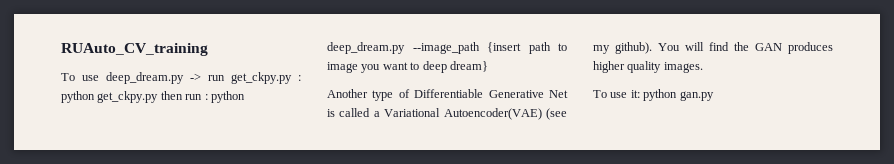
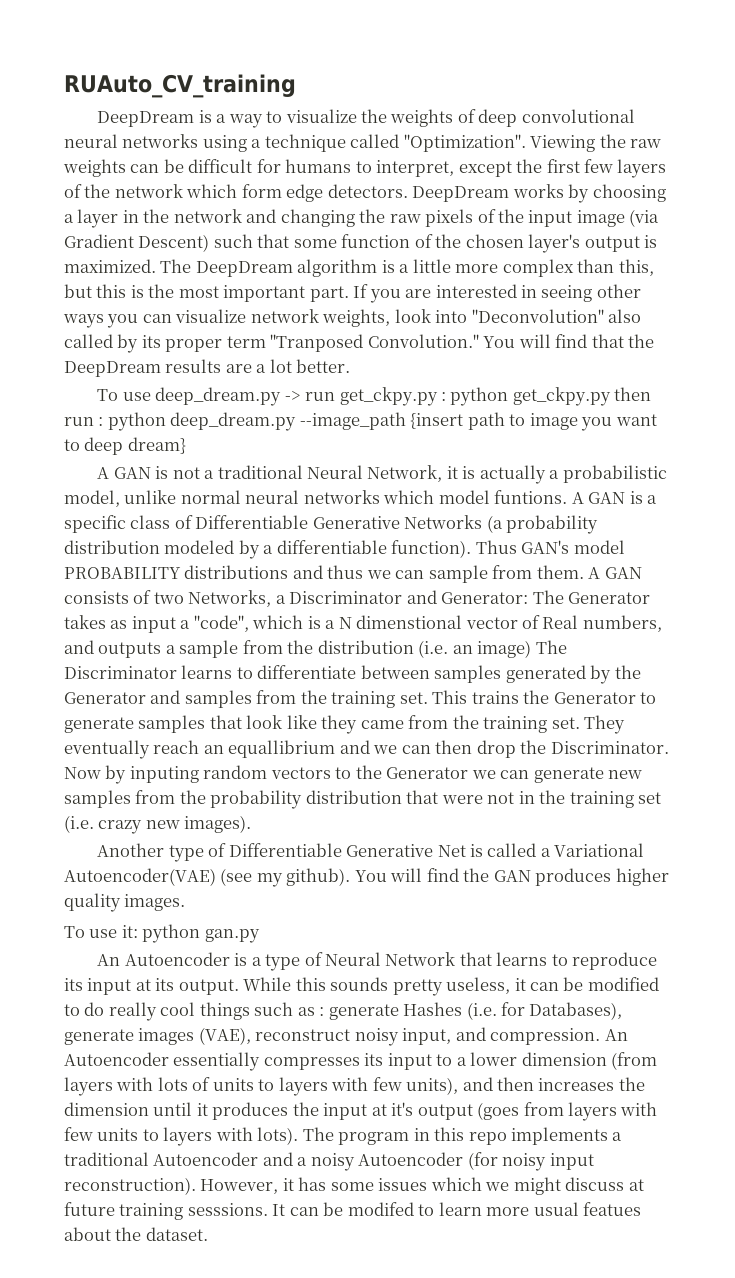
(208, 49) none -> [97,109,635,128] [64,134,662,152] [63,159,667,178] [64,184,666,203] [64,209,660,228] [64,234,658,253] [64,259,654,277] [64,284,641,303] [63,309,642,328] [64,334,655,353] [64,359,351,377] // DeepDream is a way to visualize the weights of deep convolutional neural networks using a technique called "Optimization". Viewing the raw weights can be difficult for humans to interpret, except the first few layers of the network which form edge detectors. DeepDream works by choosing a layer in the network and changing the raw pixels of the input image (via Gradient Descent) such that some function of the chosen layer's output is maximized. The DeepDream algorithm is a little more complex than this, but this is the most important part. If you are interested in seeing other ways you can visualize network weights, look into "Deconvolution" also called by its proper term "Tranposed Convolution." You will find that the DeepDream results are a lot better.
(488, 66) none -> [97,465,667,484] [64,490,658,507] [64,515,599,534] [64,540,625,559] [64,565,642,583] [64,590,651,607] [64,615,662,633] [64,640,567,658] [64,665,641,684] [64,690,657,708] [64,715,626,734] [64,740,669,759] [64,765,643,784] [64,790,662,809] [64,815,252,834] // A GAN is not a traditional Neural Network, it is actually a probabilistic model, unlike normal neural networks which model funtions. A GAN is a specific class of Differentiable Generative Networks (a probability distribution modeled by a differentiable function). Thus GAN's model PROBABILITY distributions and thus we can sample from them. A GAN consists of two Networks, a Discriminator and Generator: The Generator takes as input a "code", which is a N dimenstional vector of Real numbers, and outputs a sample from the distribution (i.e. an image) The Discriminator learns to differentiate between samples generated by the Generator and samples from the training set. This trains the Generator to generate samples that look like they came from the training set. They eventually reach an equallibrium and we can then drop the Discriminator. Now by inputing random vectors to the Generator we can generate new samples from the probability distribution that were not in the training set (i.e. crazy new images).
(714, 96) none -> [97,952,658,971] [64,977,659,996] [64,1002,623,1021] [64,1027,628,1046] [64,1052,658,1071] [64,1077,645,1096] [64,1102,658,1121] [64,1127,623,1146] [64,1152,594,1171] [64,1177,644,1195] [64,1202,642,1220] [64,1227,208,1241] // An Autoencoder is a type of Neural Network that learns to reproduce its input at its output. While this sounds pretty useless, it can be modified to do really cool things such as : generate Hashes (i.e. for Databases), generate images (VAE), reconstruct noisy input, and compression. An Autoencoder essentially compresses its input to a lower dimension (from layers with lots of units to layers with few units), and then increases the dimension until it produces the input at it's output (goes from layers with few units to layers with lots). The program in this repo implements a traditional Autoencoder and a noisy Autoencoder (for noisy input reconstruction). However, it has some issues which we might discuss at future training sesssions. It can be modifed to learn more usual featues about the dataset.

